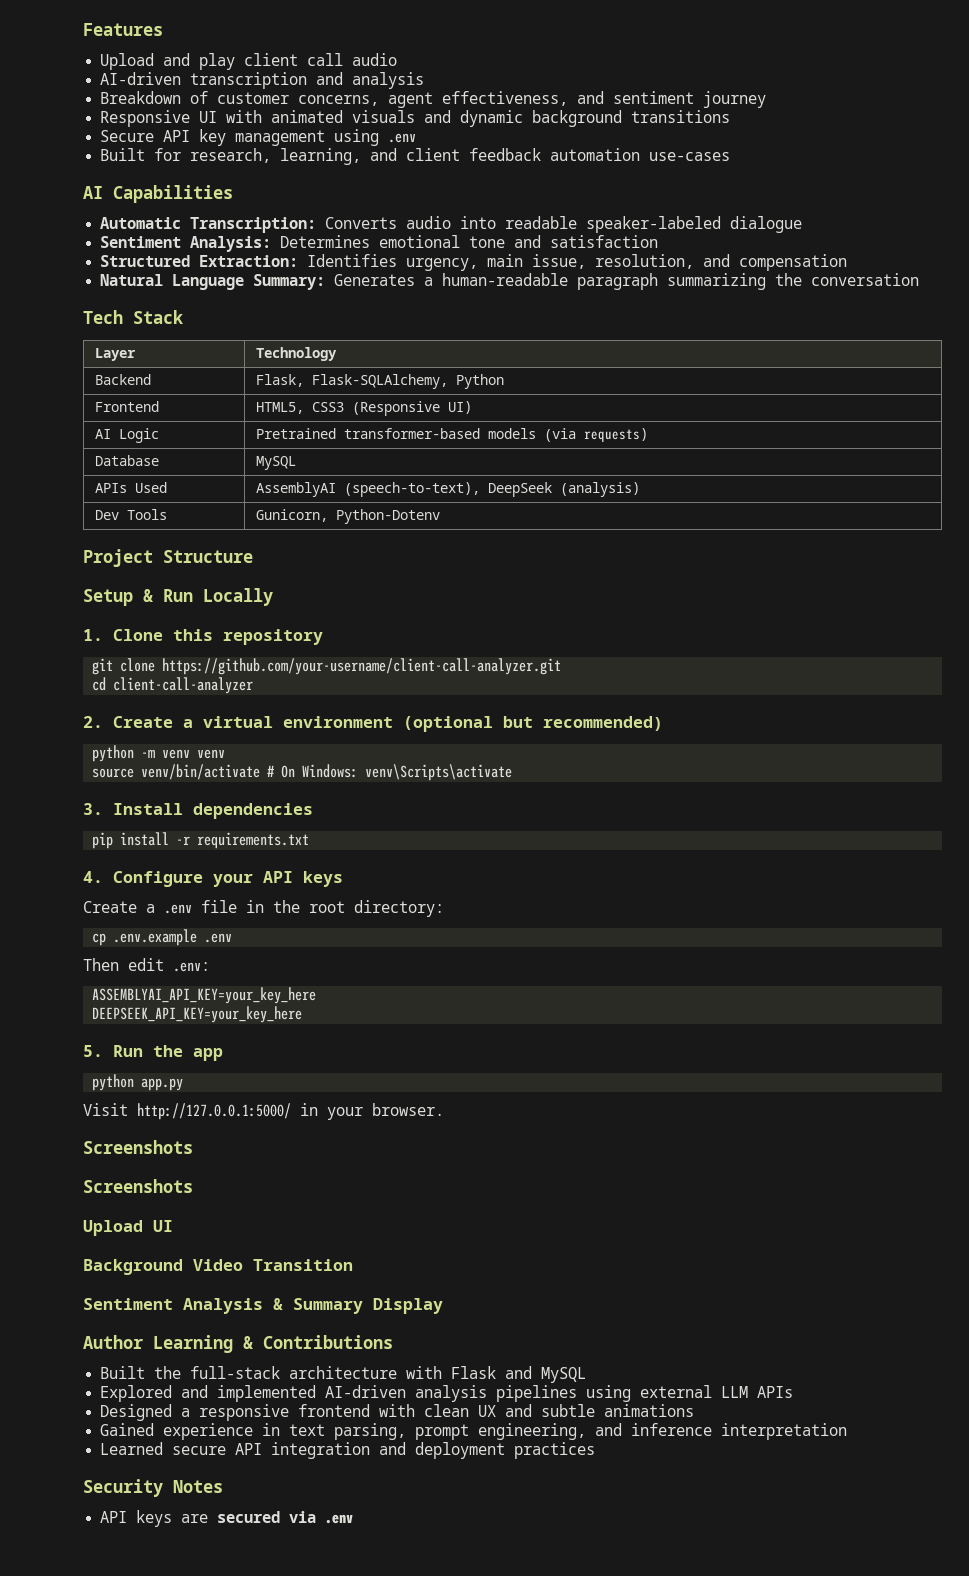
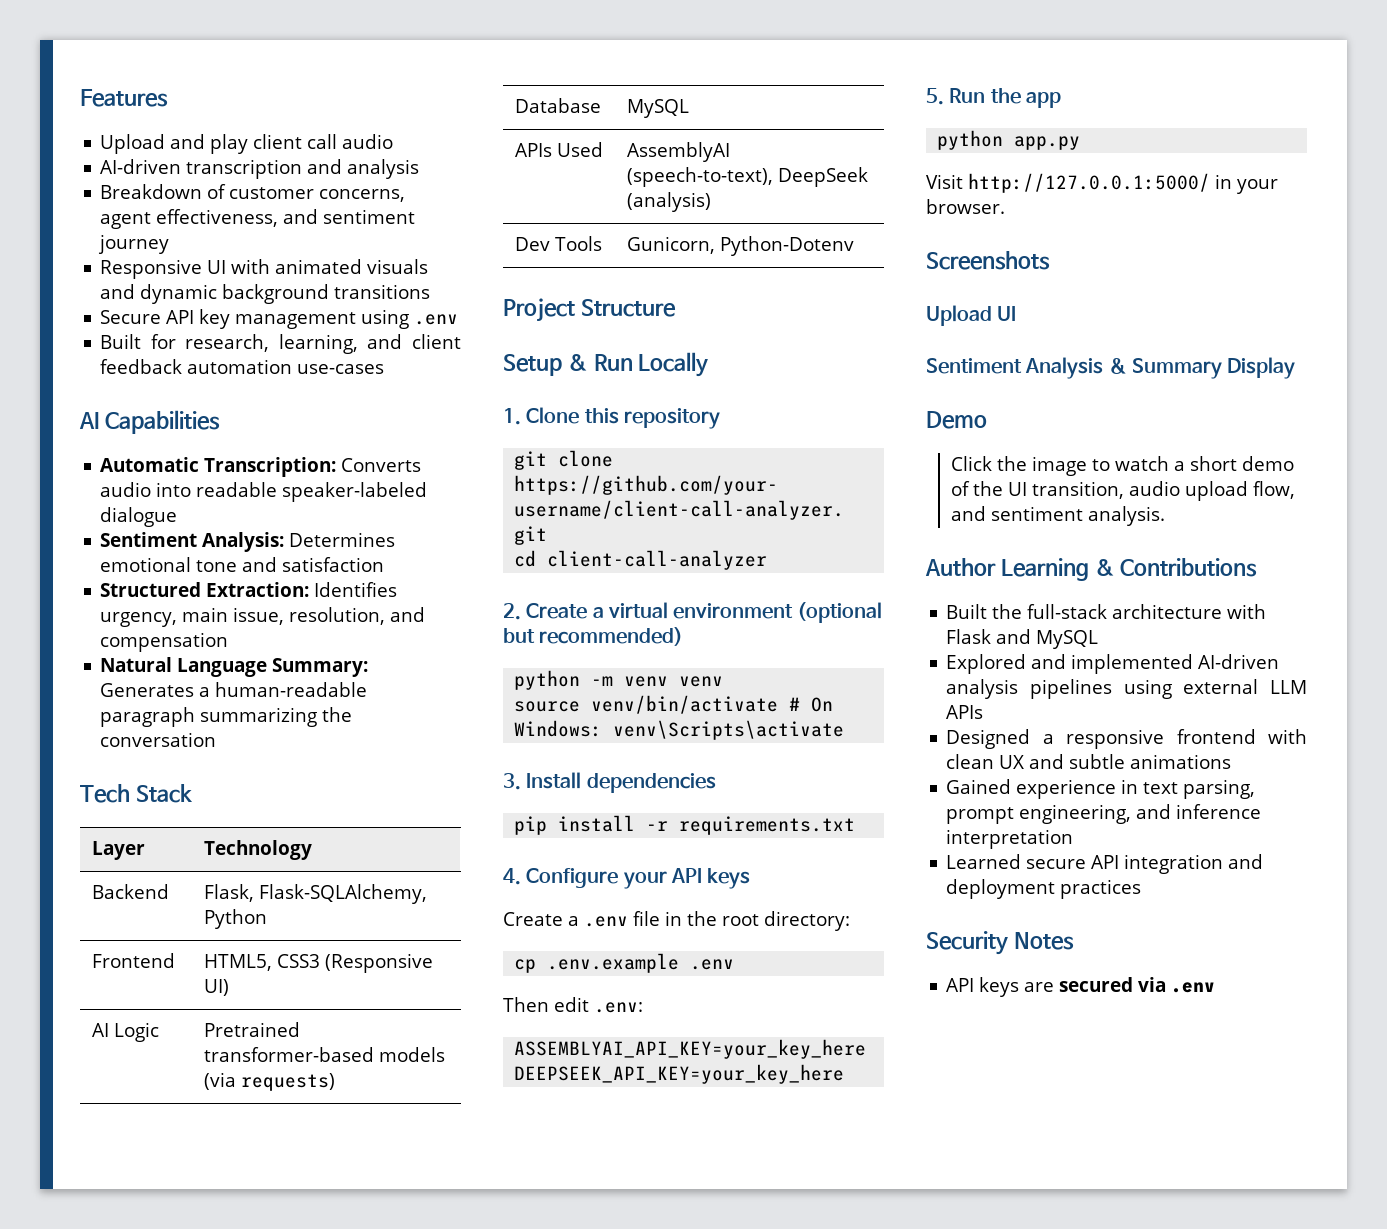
[83,1179,193,1193] // Screenshots -> (1050, 260) none
[83,1259,353,1275] // Background Video Transition -> (1017, 313) none
(443, 1306) none -> [926,411,987,429] [950,456,1294,476] [950,481,1295,501] [950,506,1165,526] // Demo // Click the image to watch a short demo of the UI transition, audio upload flow, and sentiment analysis.

